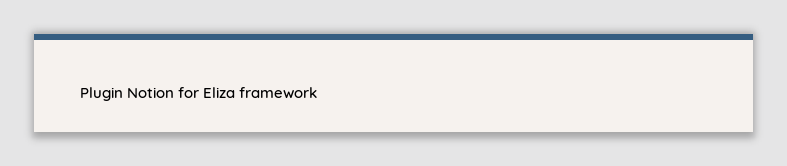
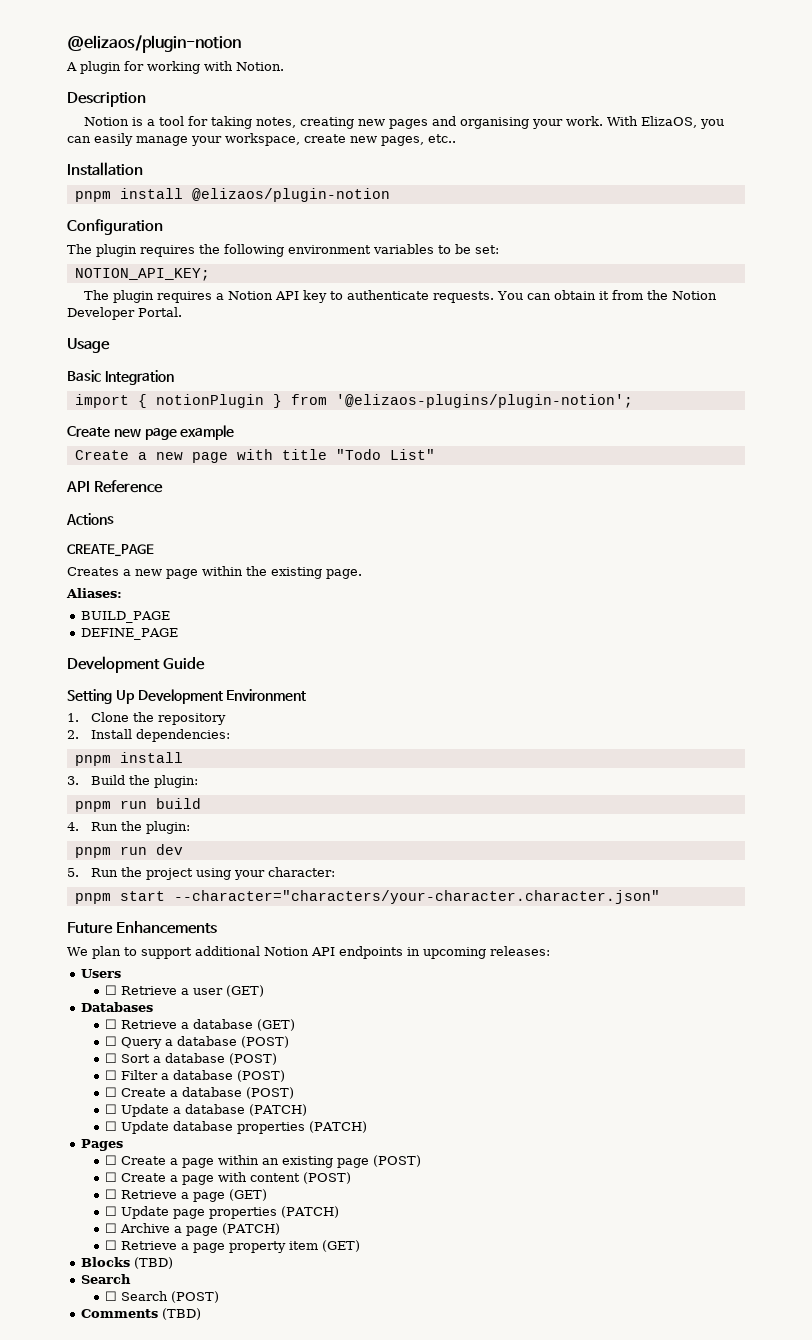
[80,87,318,101] Plugin Notion for Eliza framework -> [67,35,241,53] [66,61,284,74] [67,92,146,107] [83,116,724,129] [67,133,456,146] [67,162,143,176] [74,188,390,202] [67,219,163,235] [67,244,499,257] [74,268,210,281] [83,290,717,303] [67,307,182,320] [67,338,110,353] [67,370,174,385] [74,394,633,408] [67,425,235,440] [74,449,435,463] [66,480,163,493] [66,513,114,525] [67,544,154,557] [67,566,362,579] [66,588,122,598] [81,611,171,623] [81,628,179,640] [67,656,205,673] [67,689,307,704] [67,712,226,725] [67,729,230,742] [74,752,183,766] [67,775,198,788] [74,798,201,812] [67,821,190,834] [74,844,183,858] [67,867,335,880] [74,890,660,904] [67,921,217,934] [67,946,550,959] [81,969,122,978] [105,985,265,997] [81,1002,154,1012] [105,1019,296,1031] [105,1036,290,1049] [105,1053,278,1065] [105,1070,286,1082] [105,1087,295,1099] [105,1104,308,1117] [105,1121,368,1134] [81,1139,124,1151] [105,1155,422,1168] [105,1172,352,1185] [105,1189,268,1202] [105,1206,340,1219] [105,1223,281,1236] [105,1240,361,1253] [81,1257,174,1269] [81,1274,132,1284] [105,1291,220,1303] [81,1308,202,1320] @elizaos/plugin-notion // A plugin for working with Notion. // Description // Notion is a tool for taking notes, creating new pages and organising your work. With ElizaOS, you can easily manage your workspace, create new pages, etc.. // Installation // pnpm install @elizaos/plugin-notion // Configuration // The plugin requires the following environment variables to be set: // NOTION_API_KEY; // The plugin requires a Notion API key to authenticate requests. You can obtain it from the Notion Developer Portal. // Usage // Basic Integration // import { notionPlugin } from '@elizaos-plugins/plugin-notion'; // Create new page example // Create a new page with title "Todo List" // API Reference // Actions // CREATE_PAGE // Creates a new page within the existing page. // Aliases: // BUILD_PAGE // DEFINE_PAGE // Development Guide // Setting Up Development Environment // 1. Clone the repository // 2. Install dependencies: // pnpm install // 3. Build the plugin: // pnpm run build // 4. Run the plugin: // pnpm run dev // 5. Run the project using your character: // pnpm start --character="characters/your-character.character.json" // Future Enhancements // We plan to support additional Notion API endpoints in upcoming releases: // Users // ☐ Retrieve a user (GET) // Databases // ☐ Retrieve a database (GET) // ☐ Query a database (POST) // ☐ Sort a database (POST) // ☐ Filter a database (POST) // ☐ Create a database (POST) // ☐ Update a database (PATCH) // ☐ Update database properties (PATCH) // Pages // ☐ Create a page within an existing page (POST) // ☐ Create a page with content (POST) // ☐ Retrieve a page (GET) // ☐ Update page properties (PATCH) // ☐ Archive a page (PATCH) // ☐ Retrieve a page property item (GET) // Blocks (TBD) // Search // ☐ Search (POST) // Comments (TBD)

